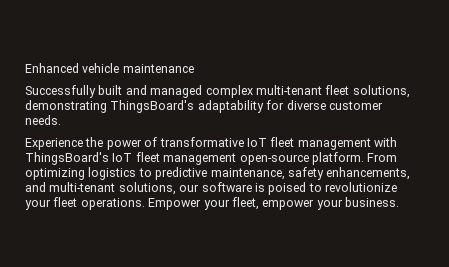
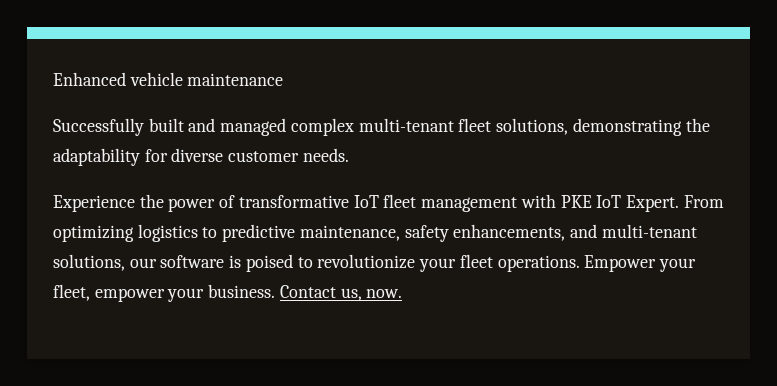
[110,100,195,113] ThingsBoard's -> [685,118,710,132] the
[25,152,364,165] ThingsBoard's IoT fleet management open-source platform. -> [560,195,679,212] PKE IoT Expert.
(399, 202) none -> [279,285,403,301] Contact us, now.

